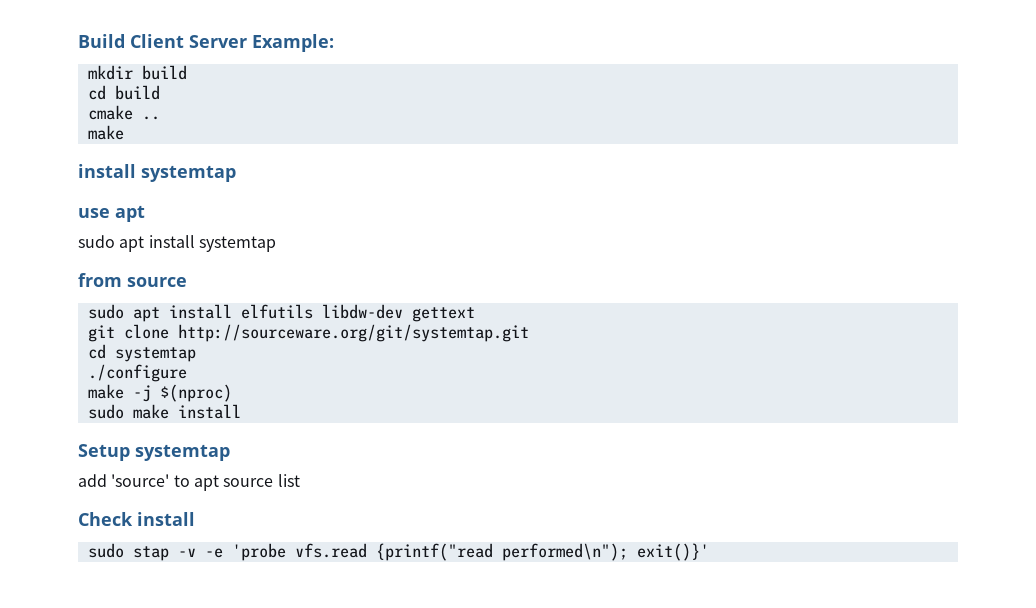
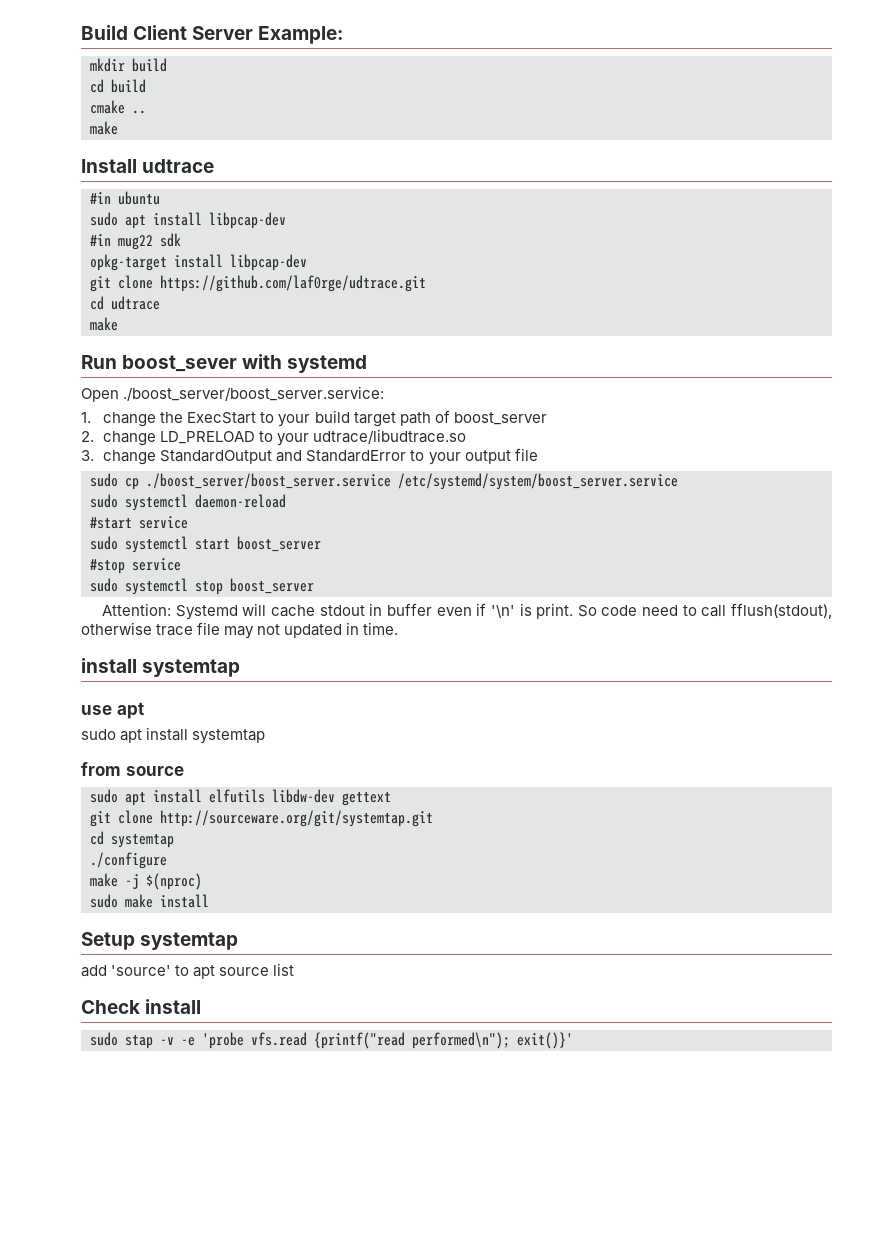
(124, 132) none -> [81,159,215,173] [90,191,160,205] [90,212,286,229] [90,233,181,250] [90,254,307,271] [90,275,426,292] [90,296,160,310] [90,317,118,331] [81,354,368,373] [81,386,385,402] [81,410,547,427] [81,429,467,446] [81,448,538,465] [90,473,678,490] [90,494,286,511] [90,516,188,529] [90,536,321,553] [90,558,181,574] [90,578,314,595] [102,603,832,620] [81,622,399,639] // Install udtrace // #in ubuntu // sudo apt install libpcap-dev // #in mug22 sdk // opkg-target install libpcap-dev // git clone https://github.com/laf0rge/udtrace.git // cd udtrace // make // Run boost_sever with systemd // Open ./boost_server/boost_server.service: // 1. change the ExecStart to your build target path of boost_server // 2. change LD_PRELOAD to your udtrace/libudtrace.so // 3. change StandardOutput and StandardError to your output file // sudo cp ./boost_server/boost_server.service /etc/systemd/system/boost_server.service // sudo systemctl daemon-reload // #start service // sudo systemctl start boost_server // #stop service // sudo systemctl stop boost_server // Attention: Systemd will cache stdout in buffer even if '\n' is print. So code need to call fflush(stdout), otherwise trace file may not updated in time.

